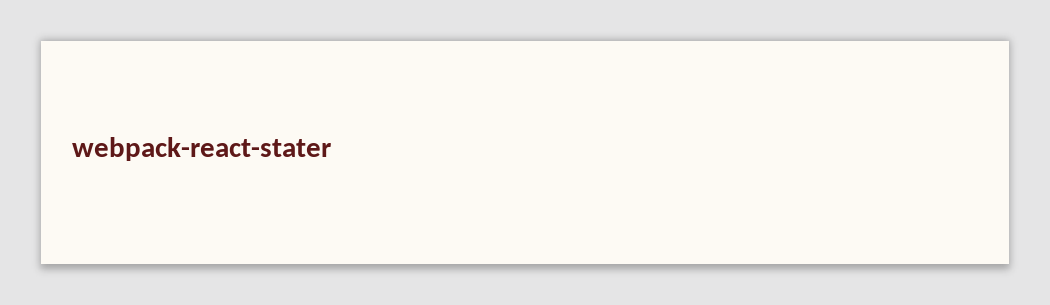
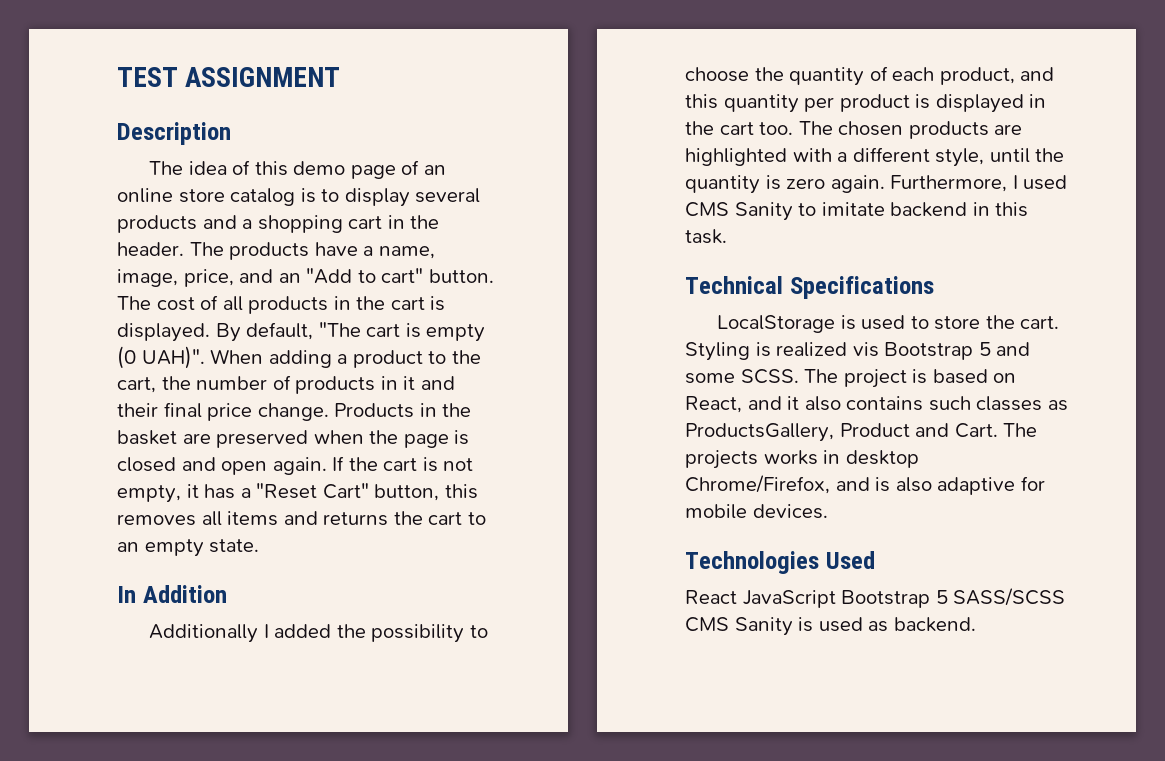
[72,137,331,161] webpack-react-stater -> [117,67,341,87] [117,122,231,145] [149,160,446,179] [117,188,481,207] [117,215,440,233] [117,242,435,260] [117,268,494,287] [117,295,446,314] [117,322,486,342] [117,346,481,369] [117,375,455,394] [117,402,472,421] [117,430,470,448] [117,456,474,475] [117,483,478,503] [117,511,486,526] [117,539,260,557] [117,585,227,603] [149,624,488,643] [685,66,1055,86] [685,94,1047,113] [685,121,1023,139] [685,147,1065,167] [685,175,1068,194] [685,202,1029,221] [685,229,727,244] [685,276,934,299] [717,315,1060,333] [685,342,1031,361] [685,369,1017,388] [685,396,1068,413] [685,423,1038,442] [685,450,919,469] [685,475,1045,495] [685,504,828,519] [685,551,875,574] [685,588,1066,608] [685,617,976,636] TEST ASSIGNMENT // Description // The idea of this demo page of an online store catalog is to display several products and a shopping cart in the header. The products have a name, image, price, and an "Add to cart" button. The cost of all products in the cart is displayed. By default, "The cart is empty (0 UAH)". When adding a product to the cart, the number of products in it and their final price change. Products in the basket are preserved when the page is closed and open again. If the cart is not empty, it has a "Reset Cart" button, this removes all items and returns the cart to an empty state. // In Addition // Additionally I added the possibility to choose the quantity of each product, and this quantity per product is displayed in the cart too. The chosen products are highlighted with a different style, until the quantity is zero again. Furthermore, I used CMS Sanity to imitate backend in this task. // Technical Specifications // LocalStorage is used to store the cart. Styling is realized vis Bootstrap 5 and some SCSS. The project is based on React, and it also contains such classes as ProductsGallery, Product and Cart. The projects works in desktop Chrome/Firefox, and is also adaptive for mobile devices. // Technologies Used // React JavaScript Bootstrap 5 SASS/SCSS CMS Sanity is used as backend.

